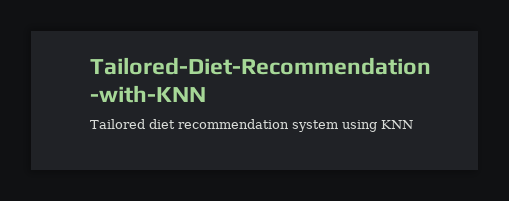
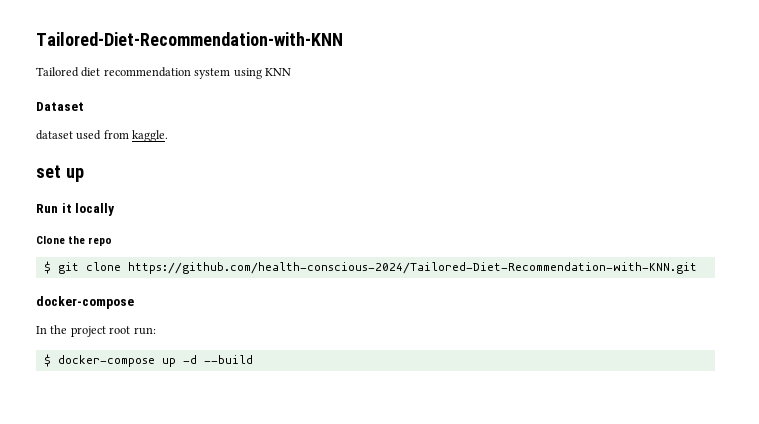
(413, 124) none -> [36,102,84,111] [36,130,169,142] [36,165,84,182] [36,203,116,216] [36,236,113,246] [43,261,697,274] [36,296,134,309] [36,325,156,337] [43,354,253,367] // Dataset // dataset used from kaggle. // set up // Run it locally // Clone the repo // $ git clone https://github.com/health-conscious-2024/Tailored-Diet-Recommendation-with-KNN.git // docker-compose // In the project root run: // $ docker-compose up -d --build

